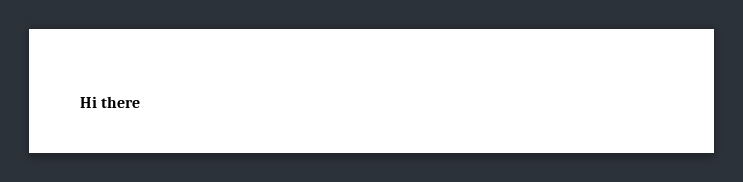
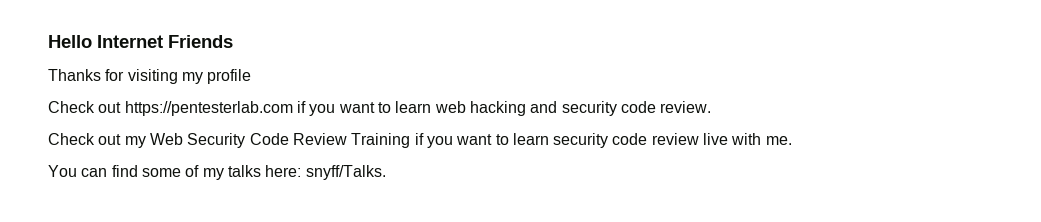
[80,96,141,108] Hi there -> [48,35,233,48] [48,69,252,84] [48,101,712,116] [48,133,792,148] [48,165,386,180] Hello Internet Friends // Thanks for visiting my profile // Check out https://pentesterlab.com if you want to learn web hacking and security code review. // Check out my Web Security Code Review Training if you want to learn security code review live with me. // You can find some of my talks here: snyff/Talks.

